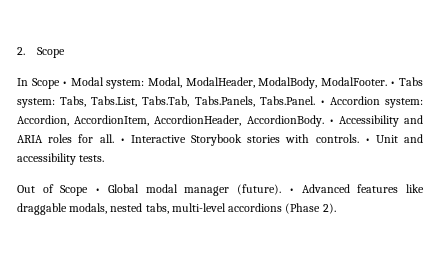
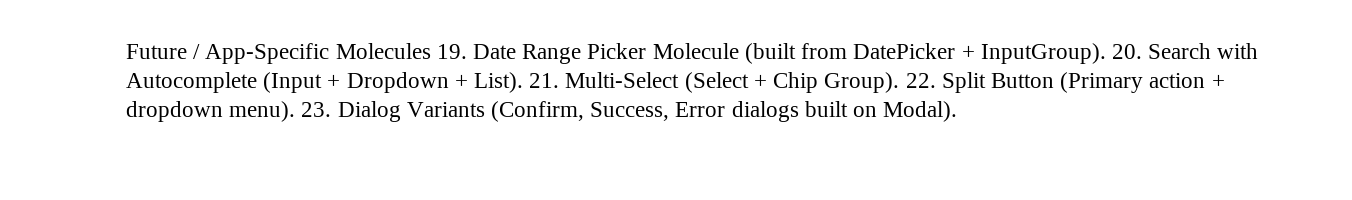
[17,47,66,58] [17,77,424,89] [17,96,423,108] [17,115,424,127] [17,134,424,146] [17,153,105,165] [17,184,424,196] [17,203,336,215] 2. Scope // In Scope • Modal system: Modal, ModalHeader, ModalBody, ModalFooter. • Tabs system: Tabs, Tabs.List, Tabs.Tab, Tabs.Panels, Tabs.Panel. • Accordion system: Accordion, AccordionItem, AccordionHeader, AccordionBody. • Accessibility and ARIA roles for all. • Interactive Storybook stories with controls. • Unit and accessibility tests. // Out of Scope • Global modal manager (future). • Advanced features like draggable modals, nested tabs, multi-level accordions (Phase 2). -> [126,43,1259,64] [126,72,1225,93] [126,101,958,122] Future / App-Specific Molecules 19. Date Range Picker Molecule (built from DatePicker + InputGroup). 20. Search with Autocomplete (Input + Dropdown + List). 21. Multi-Select (Select + Chip Group). 22. Split Button (Primary action + dropdown menu). 23. Dialog Variants (Confirm, Success, Error dialogs built on Modal).

